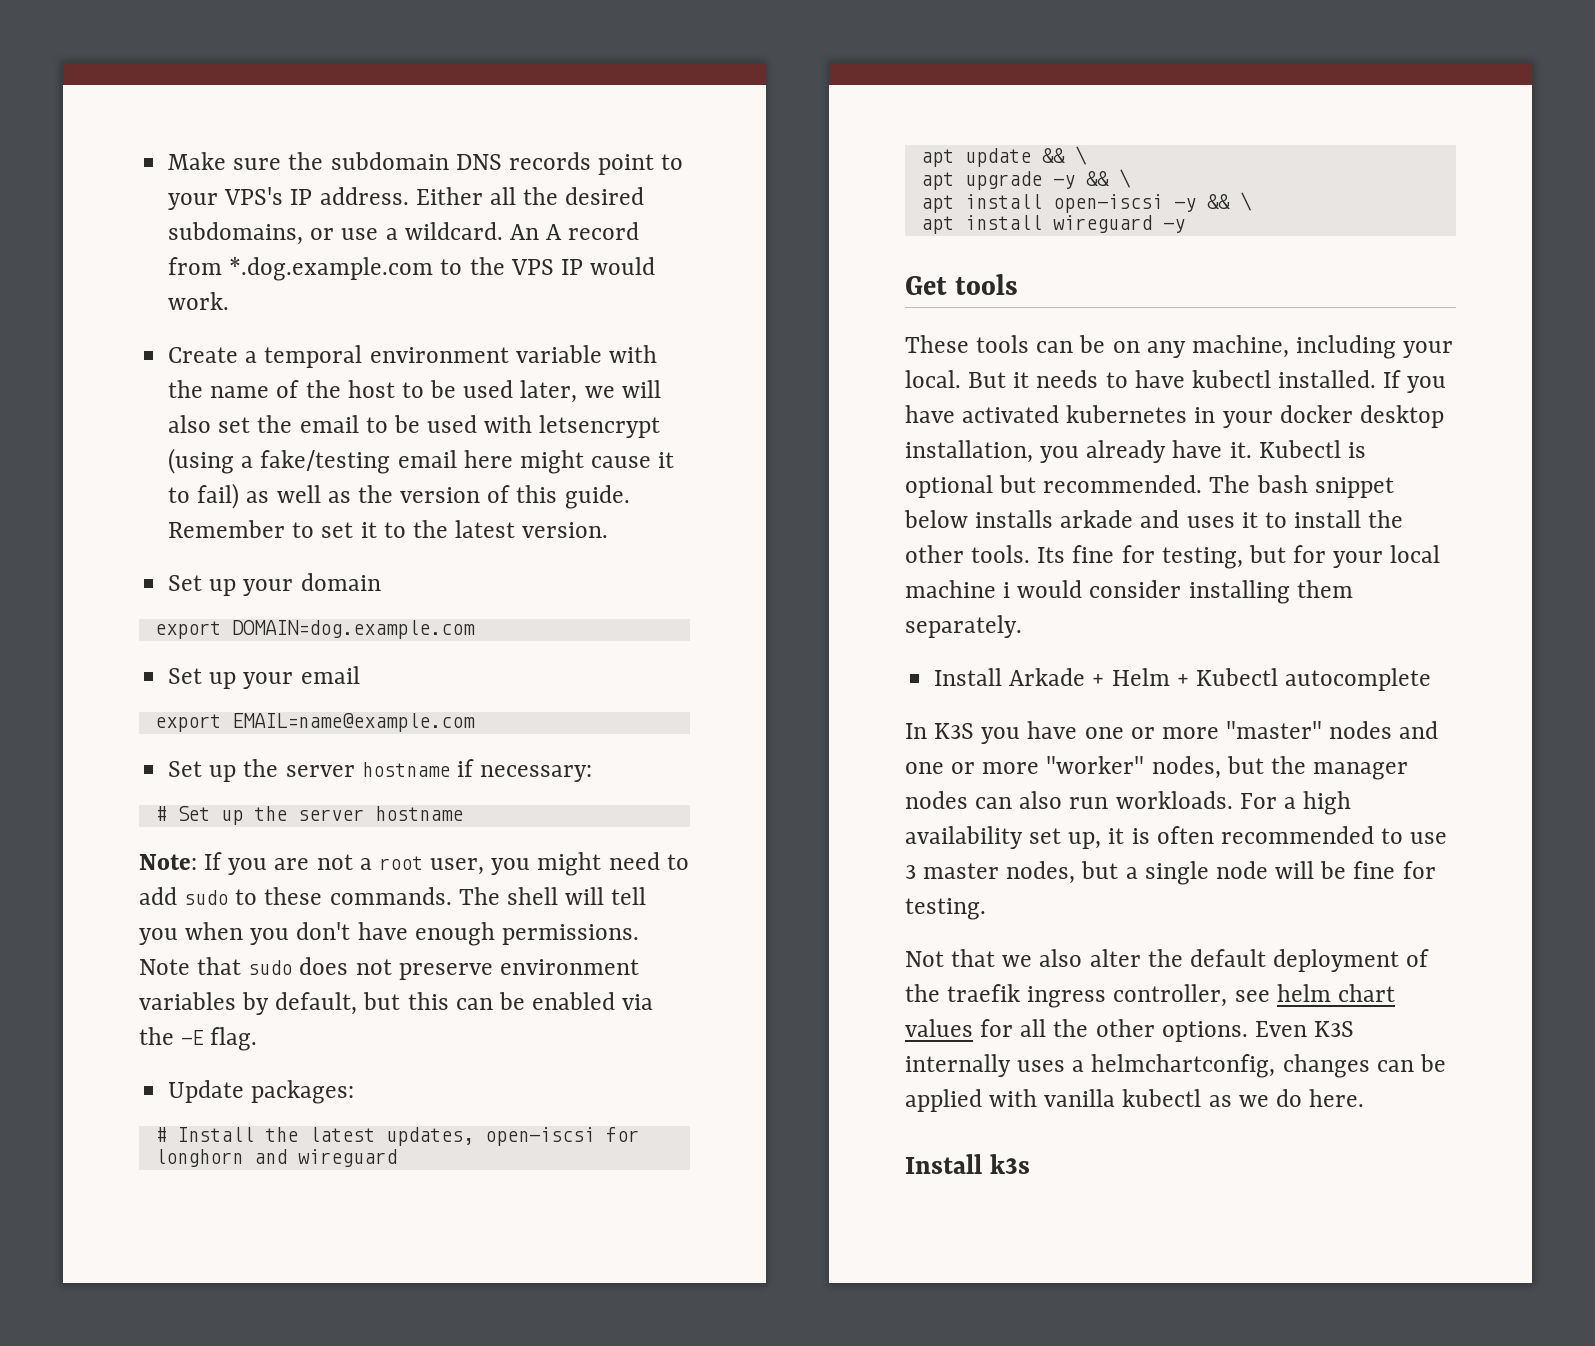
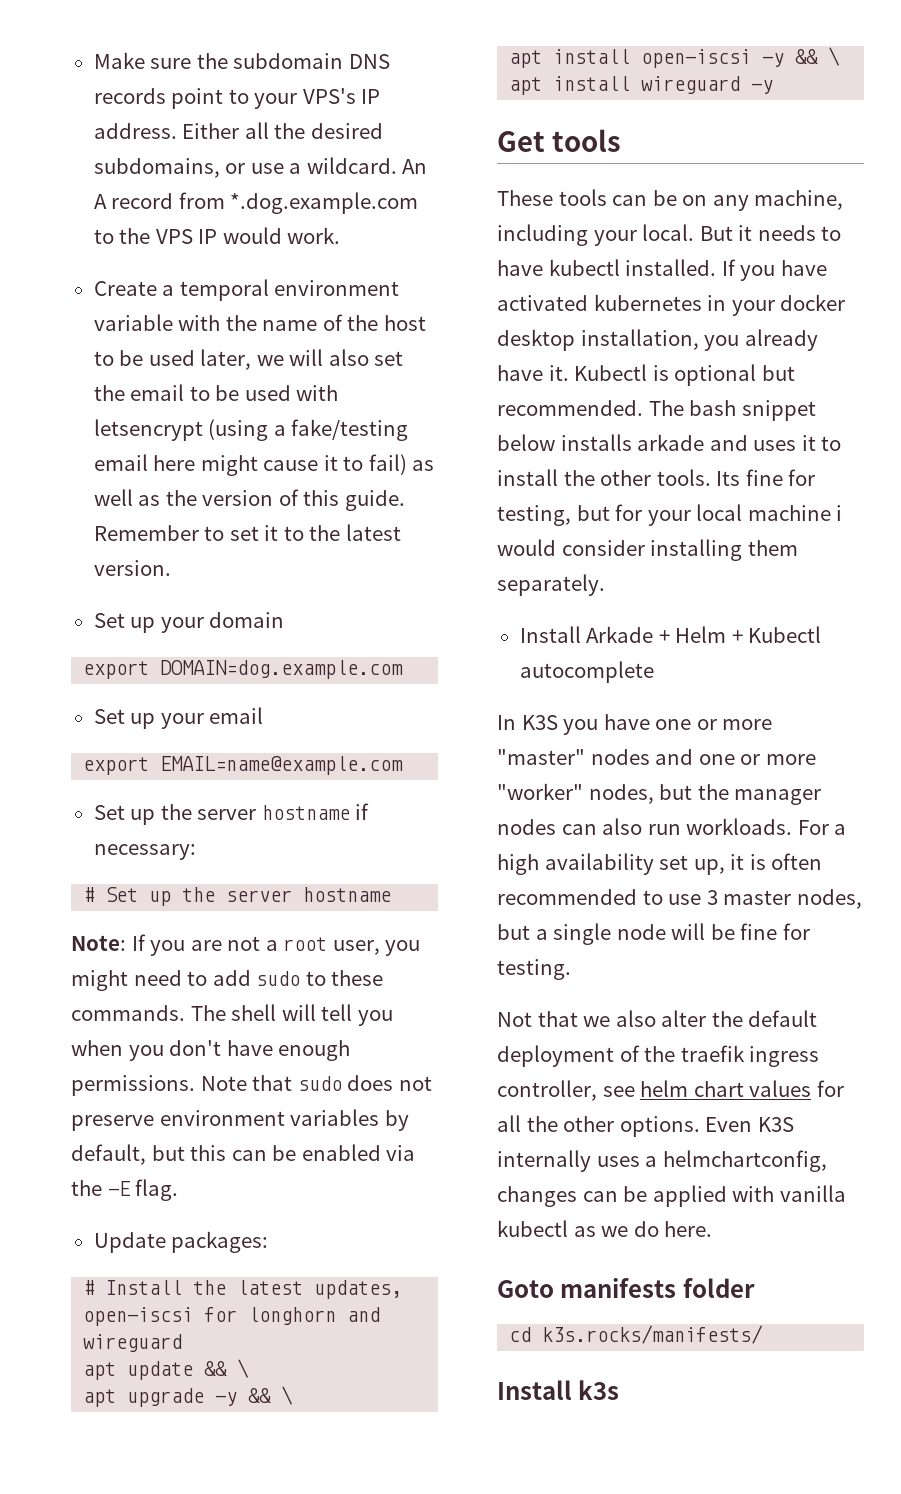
(1365, 1098) none -> [497,1278,755,1298] [509,1325,764,1344] // Goto manifests folder // cd k3s.rocks/manifests/

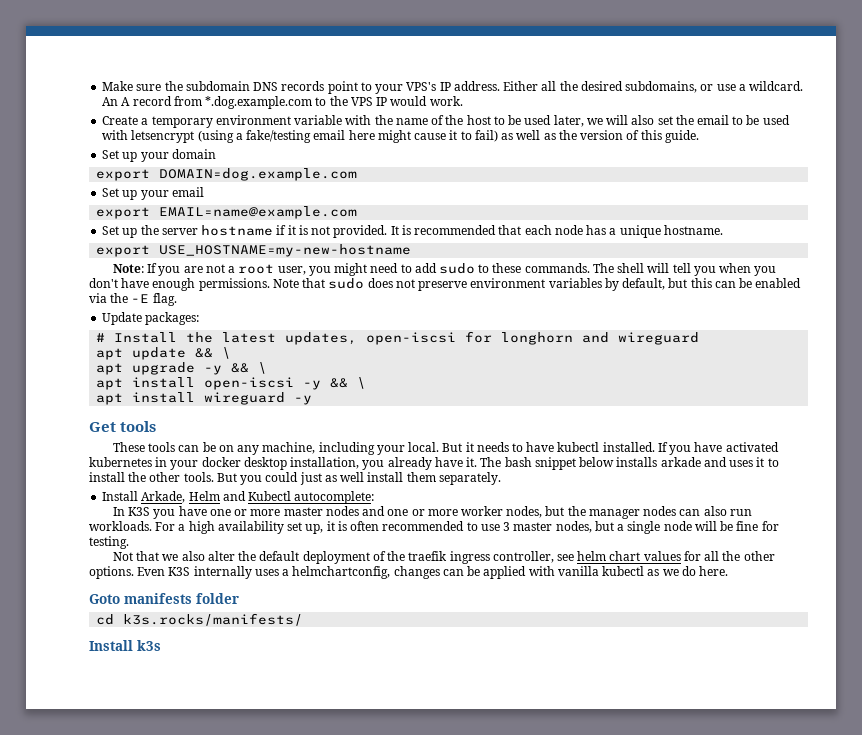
[179,279,269,301] temporal -> [151,116,213,128] temporary
[93,524,401,541] [93,560,171,576] Remember to set it to the latest version. -> (699, 136) none
[93,844,196,860] [83,887,392,906] necessary: // # Set up the server hostname -> [287,225,723,238] [96,244,412,257] it is not provided. It is recommended that each node has a unique hostname. // export USE_HOSTNAME=my-new-hostname
[574,364,795,386] [497,400,643,416] Kubectl is optional but recommended. -> (478, 462) none
[716,469,816,486] [497,504,843,526] [497,539,798,561] [497,574,605,596] [519,626,822,643] [519,661,654,683] Its fine for testing, but for your local machine i would consider installing them separately. // Install Arkade + Helm + Kubectl autocomplete -> [216,472,501,485] [102,491,375,504] But you could just as well install them separately. // Install Arkade, Helm and Kubectl autocomplete:
[497,749,585,765] "master" -> [283,507,323,516] master
[497,783,583,800] "worker" -> [460,506,503,516] worker

